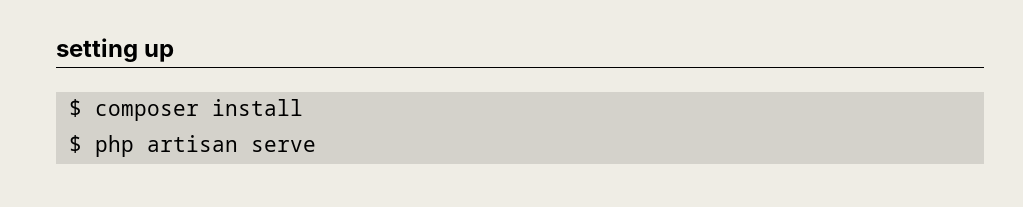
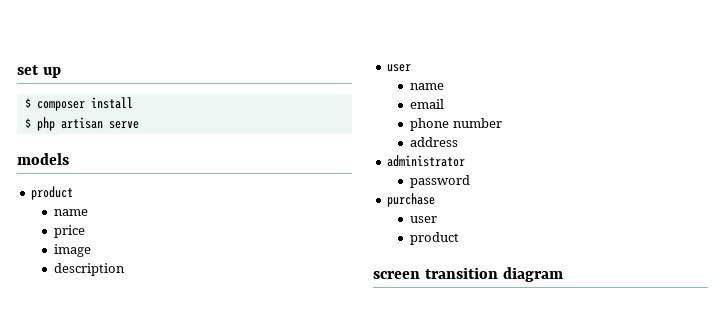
[56,38,138,62] setting -> [17,65,39,75] set
(316, 146) none -> [17,153,69,165] [31,186,74,200] [53,209,88,216] [53,225,85,238] [53,244,91,257] [53,263,125,276] [387,64,412,72] [409,83,444,90] [409,99,444,109] [409,118,502,131] [409,137,458,147] [387,155,466,167] [409,175,470,188] [387,193,436,207] [409,216,437,223] [409,232,459,245] [373,267,563,282] // models // product // name // price // image // description // user // name // email // phone number // address // administrator // password // purchase // user // product // screen transition diagram

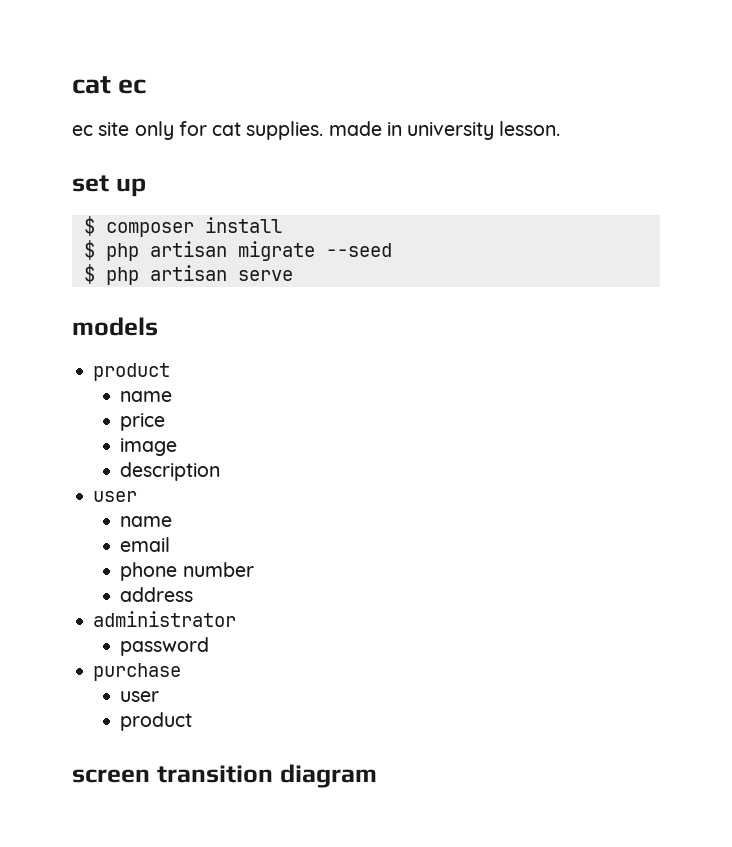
(17, 70) none -> [72,76,147,94] [72,121,561,140] cat ec // ec site only for cat supplies. made in university lesson. //
(133, 103) none -> [83,240,392,261] // $ php artisan migrate --seed

